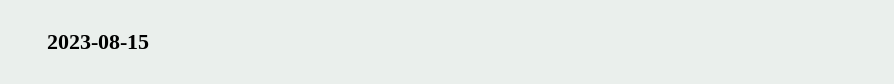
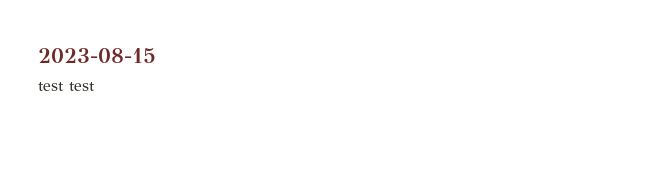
(149, 42) none -> [38,82,95,91] // test test

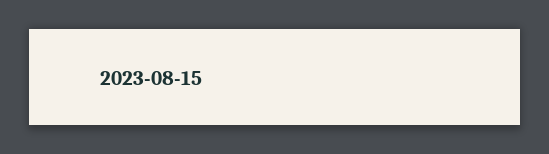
[38,82,95,91] // test test -> (202, 78) none

